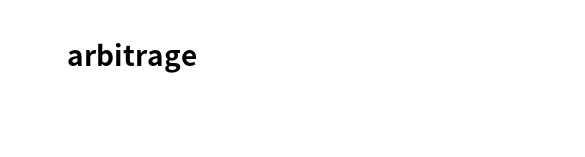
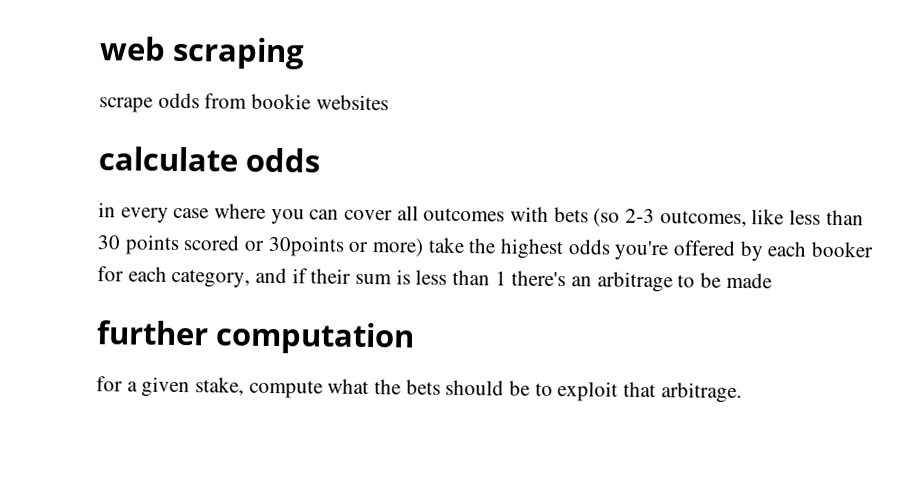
[67,43,197,73] arbitrage -> [99,36,306,70] [99,92,389,113] [98,146,321,173] [98,202,864,228] [97,234,875,262] [97,266,772,293] [96,320,416,355] [96,376,742,404] web scraping // scrape odds from bookie websites // calculate odds // in every case where you can cover all outcomes with bets (so 2-3 outcomes, like less than 30 points scored or 30points or more) take the highest odds you're offered by each booker for each category, and if their sum is less than 1 there's an arbitrage to be made // further computation // for a given stake, compute what the bets should be to exploit that arbitrage.

